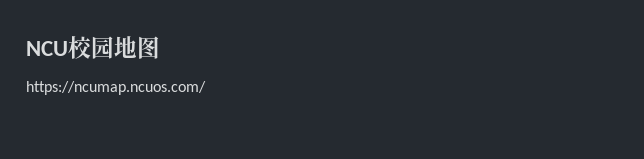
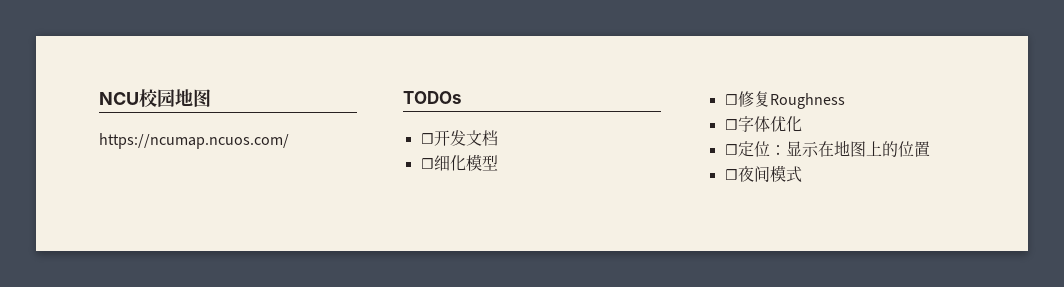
(206, 88) none -> [403,91,462,104] [420,130,498,146] [420,154,498,171] [724,91,845,109] [724,116,802,132] [724,140,930,157] [724,165,802,182] // TODOs // ☐开发文档 // ☐细化模型 // ☐修复Roughness // ☐字体优化 // ☐定位：显示在地图上的位置 // ☐夜间模式

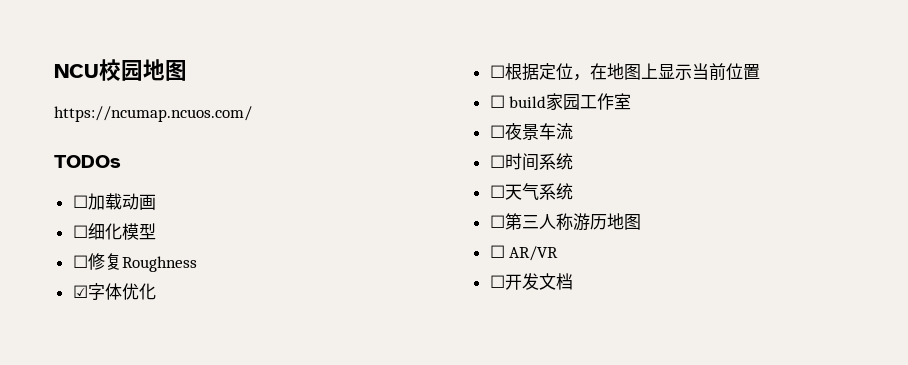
[433,130,498,146] 开发文档 -> [87,193,156,210] 加载动画
[724,119,738,130] ☐ -> [72,285,88,298] ☑
[737,140,930,157] [724,165,802,182] 定位：显示在地图上的位置 // ☐夜间模式 -> [504,63,760,81] [489,93,632,111] [489,123,573,140] [489,153,573,171] [489,183,573,200] [489,213,641,231] [489,245,559,261] [489,273,573,290] 根据定位，在地图上显示当前位置 // ☐ build家园工作室 // ☐夜景车流 // ☐时间系统 // ☐天气系统 // ☐第三人称游历地图 // ☐ AR/VR // ☐开发文档

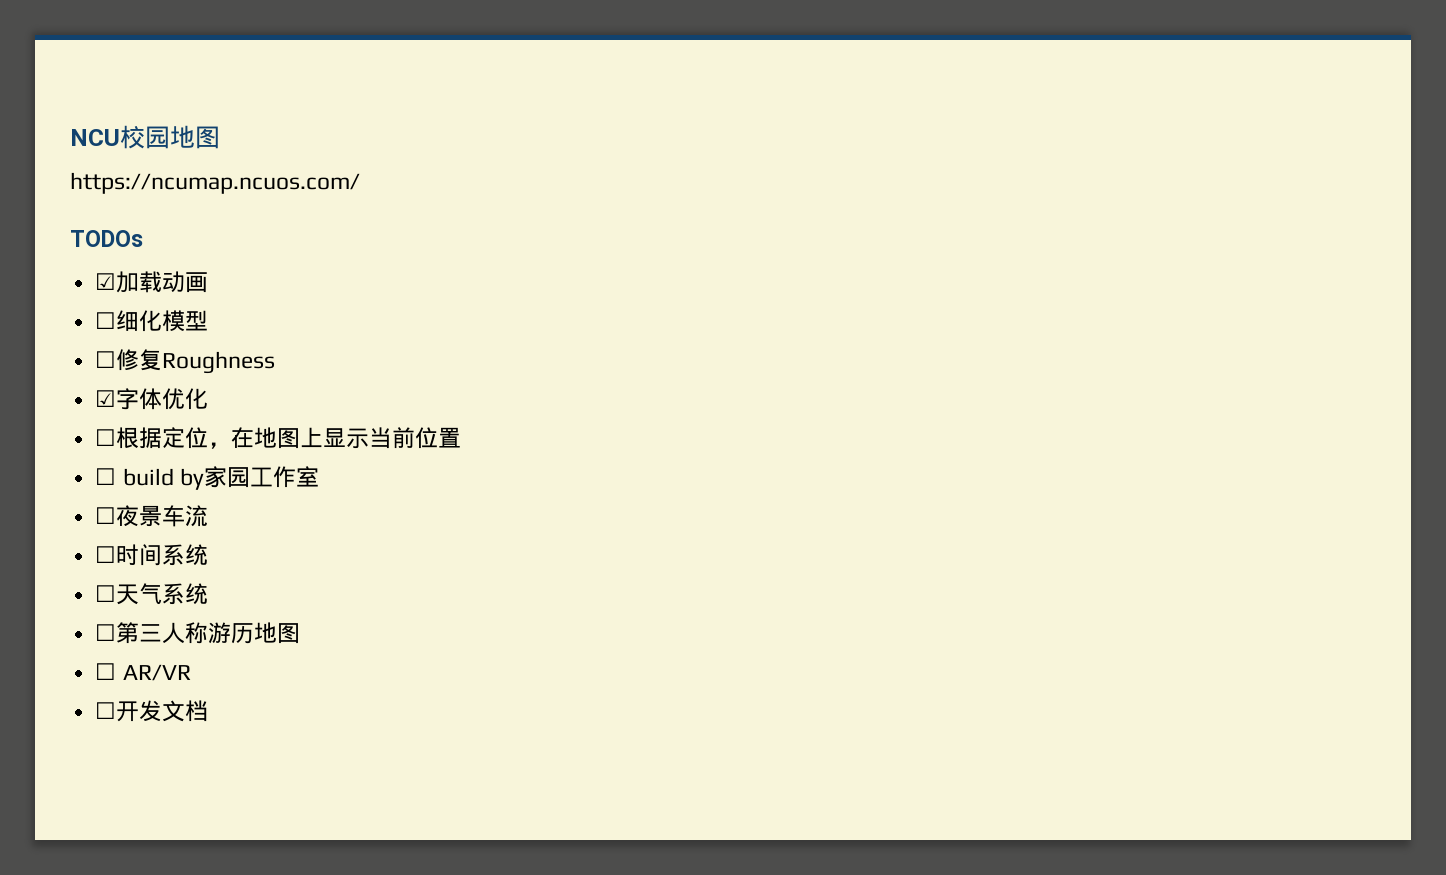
[72,195,88,208] ☐ -> [95,273,117,290] ☑
(547, 102) none -> [179,468,204,490] by

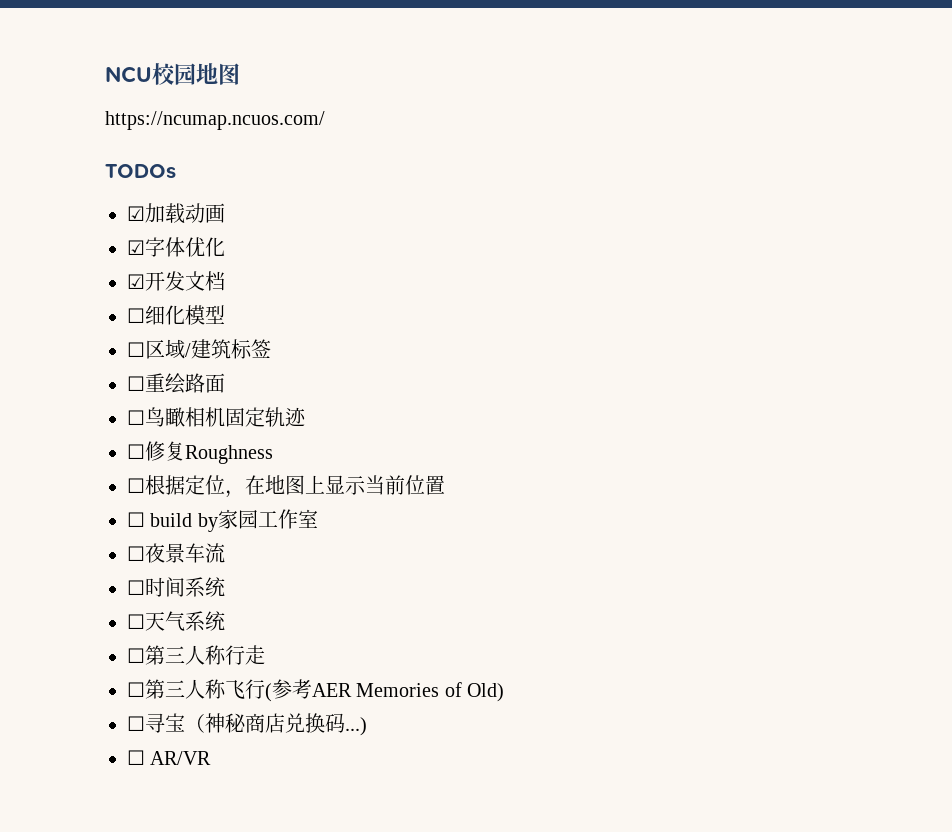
[95,310,209,332] ☐细化模型 -> [127,237,225,257] [127,271,225,291] [127,305,225,325] [127,339,271,359] [127,373,225,394] [127,407,306,427] ☑字体优化 // ☑开发文档 // ☐细化模型 // ☐区域/建筑标签 // ☐重绘路面 // ☐鸟瞰相机固定轨迹
[95,388,209,410] // ☑字体优化 -> (273, 454) none
[208,622,301,644] 游历地图 -> [225,645,265,665] [127,679,505,702] [127,713,367,736] 行走 // ☐第三人称飞行(参考AER Memories of Old) // ☐寻宝（神秘商店兑换码...)
[95,700,209,722] // ☐开发文档 -> (212, 758) none

